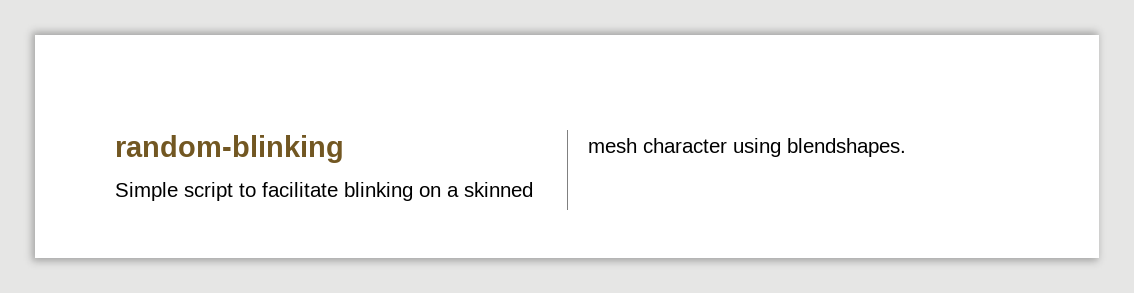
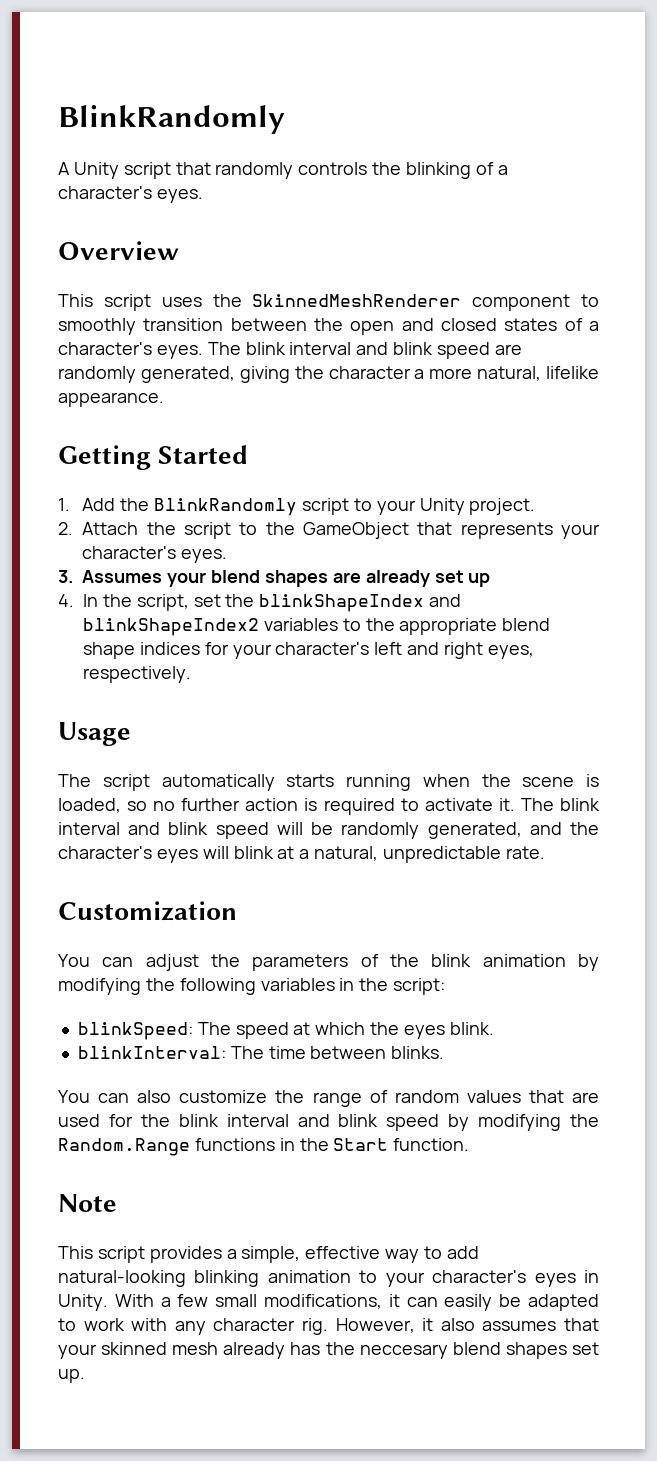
[115,135,344,163] [115,182,533,201] [588,138,906,157] random-blinking // Simple script to facilitate blinking on a skinned mesh character using blendshapes. -> [58,105,285,134] [58,162,508,179] [58,186,203,203] [58,241,179,260] [58,294,599,311] [58,318,599,335] [58,342,522,359] [58,366,599,383] [58,392,164,407] [58,445,249,470] [58,498,536,516] [58,522,600,539] [82,546,228,563] [58,570,491,587] [58,594,462,612] [83,618,551,636] [83,642,534,659] [83,666,191,683] [58,722,131,746] [58,774,599,791] [58,798,600,815] [58,822,599,839] [58,846,545,863] [58,901,237,921] [58,954,599,971] [58,978,446,995] [77,1022,494,1040] [77,1046,445,1059] [58,1090,600,1107] [58,1114,599,1131] [58,1138,470,1156] [58,1194,117,1212] [58,1246,479,1263] [58,1270,600,1287] [58,1294,599,1311] [58,1318,600,1335] [58,1342,599,1359] [58,1369,85,1383] BlinkRandomly // A Unity script that randomly controls the blinking of a character's eyes. // Overview // This script uses the SkinnedMeshRenderer component to smoothly transition between the open and closed states of a character's eyes. The blink interval and blink speed are randomly generated, giving the character a more natural, lifelike appearance. // Getting Started // 1. Add the BlinkRandomly script to your Unity project. // 2. Attach the script to the GameObject that represents your character's eyes. // 3. Assumes your blend shapes are already set up // 4. In the script, set the blinkShapeIndex and blinkShapeIndex2 variables to the appropriate blend shape indices for your character's left and right eyes, respectively. // Usage // The script automatically starts running when the scene is loaded, so no further action is required to activate it. The blink interval and blink speed will be randomly generated, and the character's eyes will blink at a natural, unpredictable rate. // Customization // You can adjust the parameters of the blink animation by modifying the following variables in the script: // blinkSpeed: The speed at which the eyes blink. // blinkInterval: The time between blinks. // You can also customize the range of random values that are used for the blink interval and blink speed by modifying the Random.Range functions in the Start function. // Note // This script provides a simple, effective way to add natural-looking blinking animation to your character's eyes in Unity. With a few small modifications, it can easily be adapted to work with any character rig. However, it also assumes that your skinned mesh already has the neccesary blend shapes set up.

